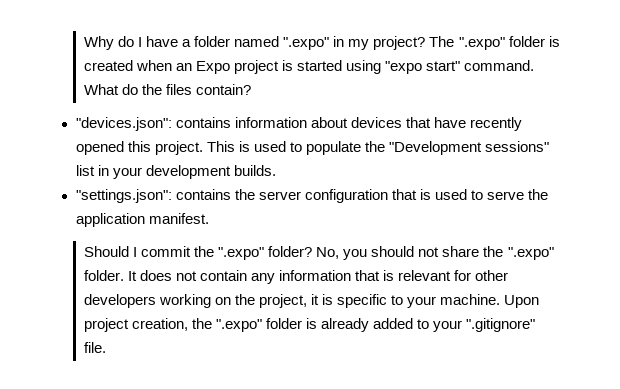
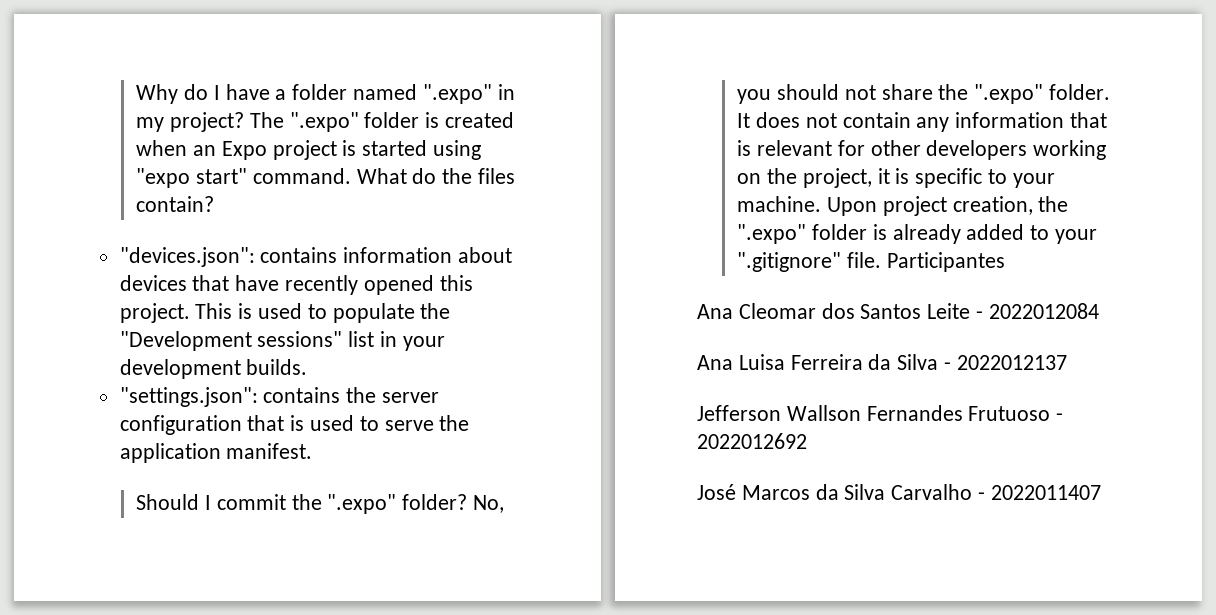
(106, 347) none -> [886,252,1005,272] [697,303,1099,319] [697,354,1067,370] [697,405,1064,421] [697,433,807,449] [697,484,1101,500] Participantes // Ana Cleomar dos Santos Leite - 2022012084 // Ana Luisa Ferreira da Silva - 2022012137 // Jefferson Wallson Fernandes Frutuoso - 2022012692 // José Marcos da Silva Carvalho - 2022011407

